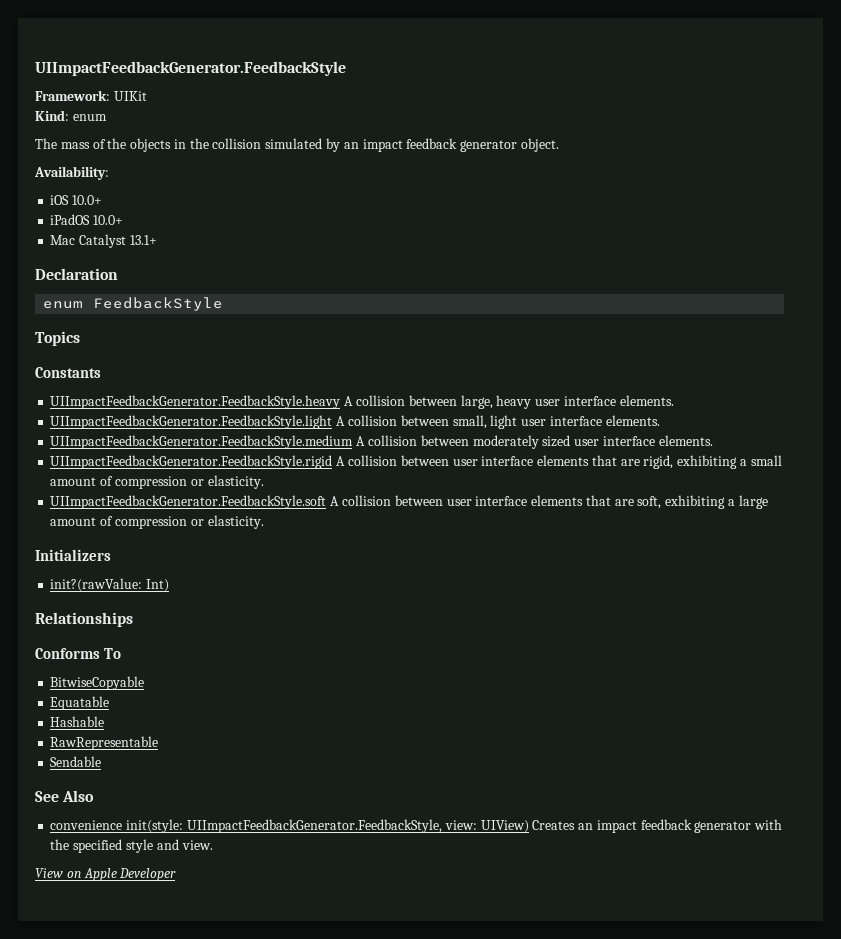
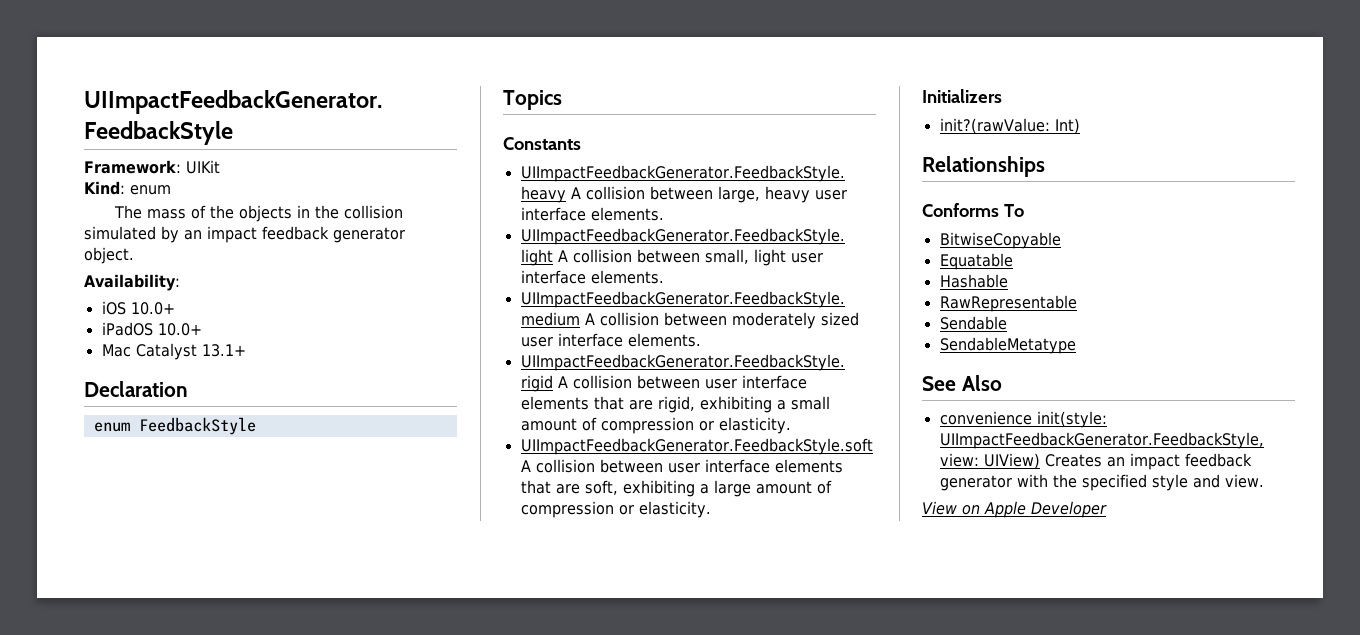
(102, 761) none -> [939,337,1076,354] // SendableMetatype

